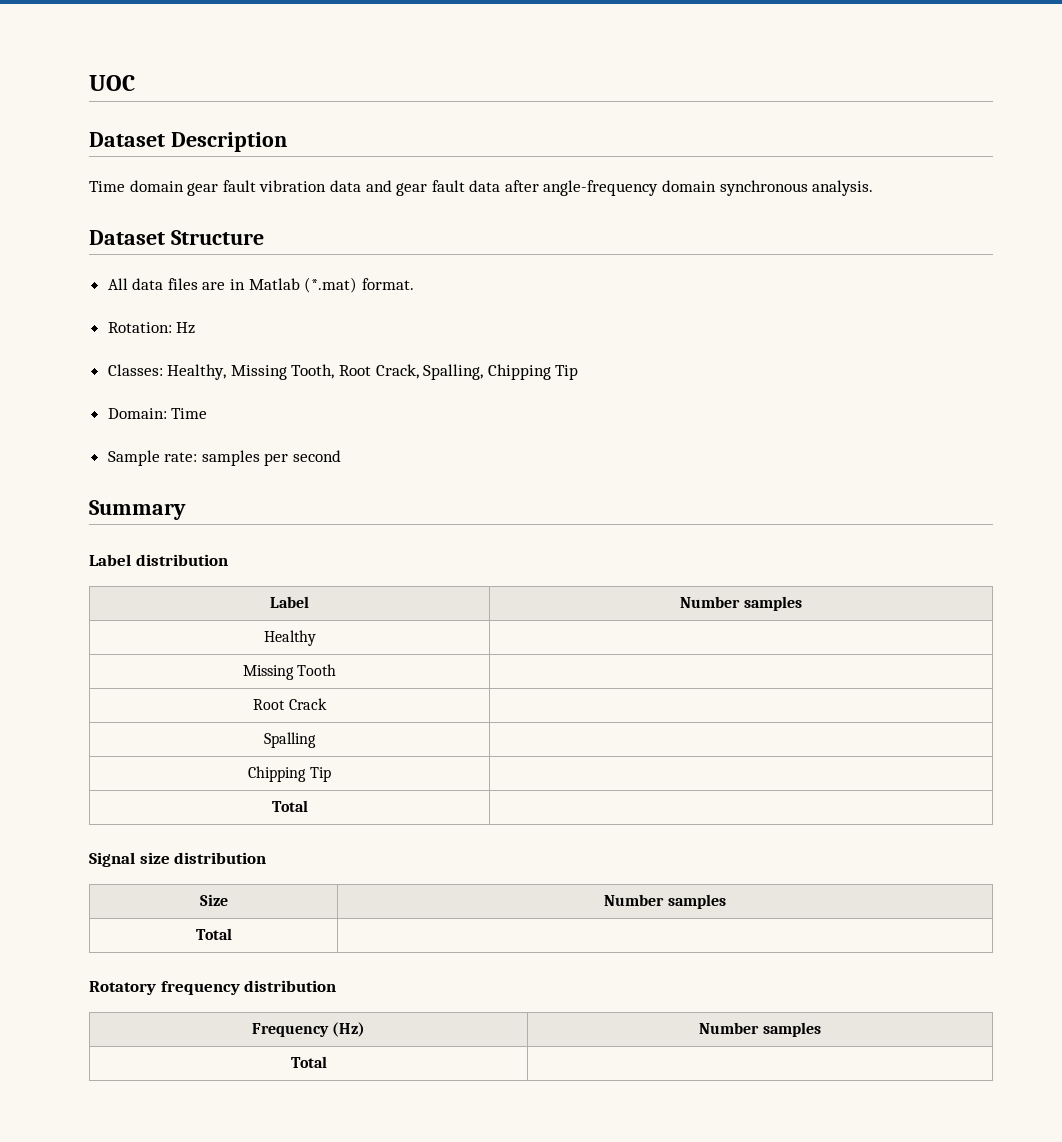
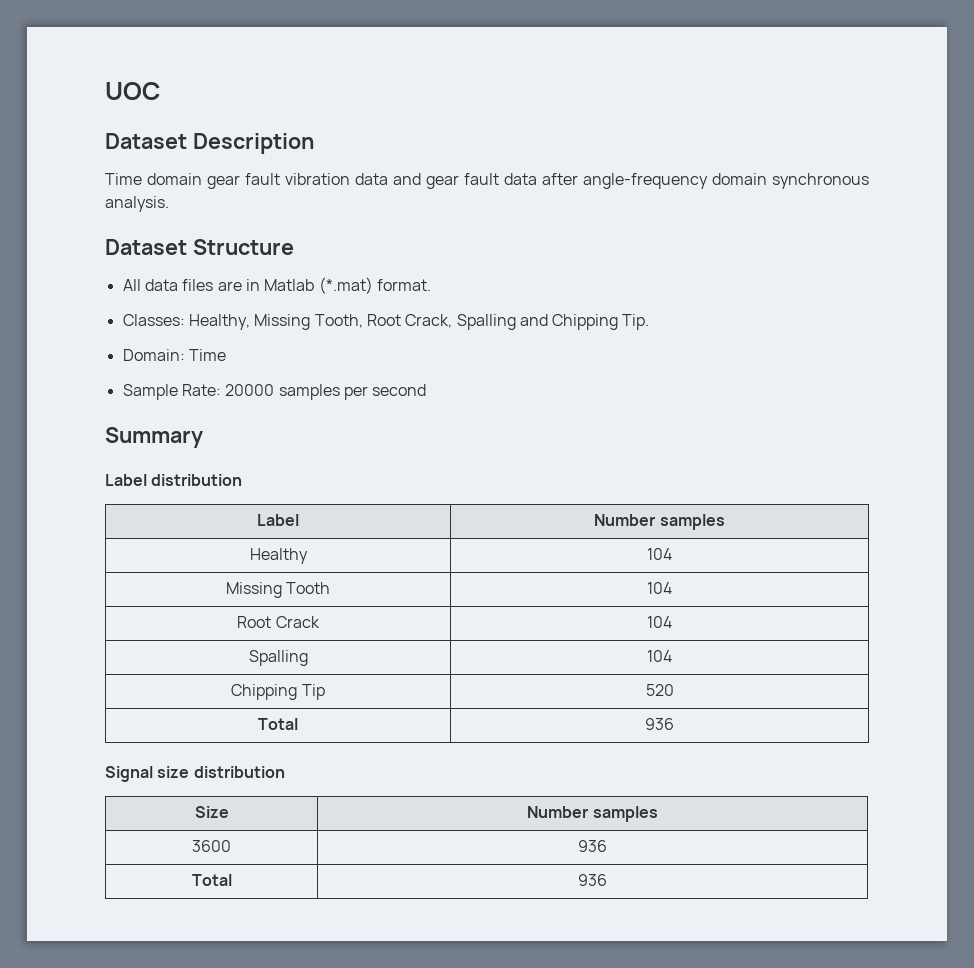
[107,322,196,334] // Rotation: Hz -> (431, 285) none
[423,364,579,380] Spalling, Chipping Tip -> [456,314,650,330] Spalling and Chipping Tip.
[164,452,198,462] rate: -> [181,384,275,396] Rate: 20000
(316, 638) none -> [647,548,672,560] 104
(337, 670) none -> [647,582,672,594] 104
(327, 704) none -> [647,616,672,628] 104
(316, 740) none -> [647,650,672,662] 104
[271,800,308,812] // Total | -> [645,684,674,696] [258,718,298,730] [645,718,674,730] 520 // Total | 936
[195,928,232,940] [89,980,337,995] [251,1022,366,1037] [699,1022,821,1037] [290,1056,327,1068] Total | // Rotatory frequency distribution // Frequency (Hz) | Number samples // Total | -> [192,840,231,852] [578,840,607,852] [191,874,232,886] [578,874,607,886] 3600 | 936 // Total | 936

